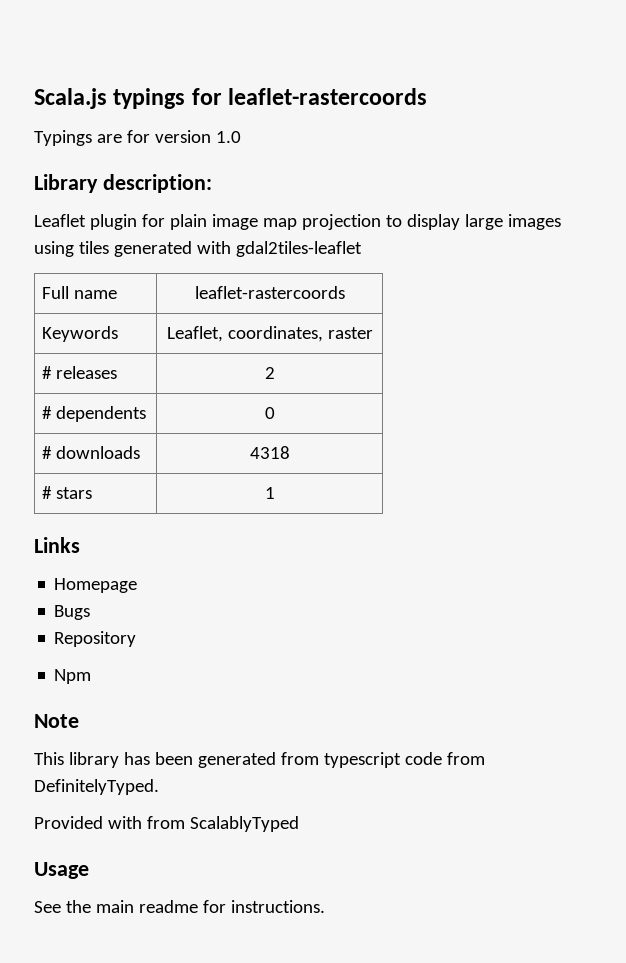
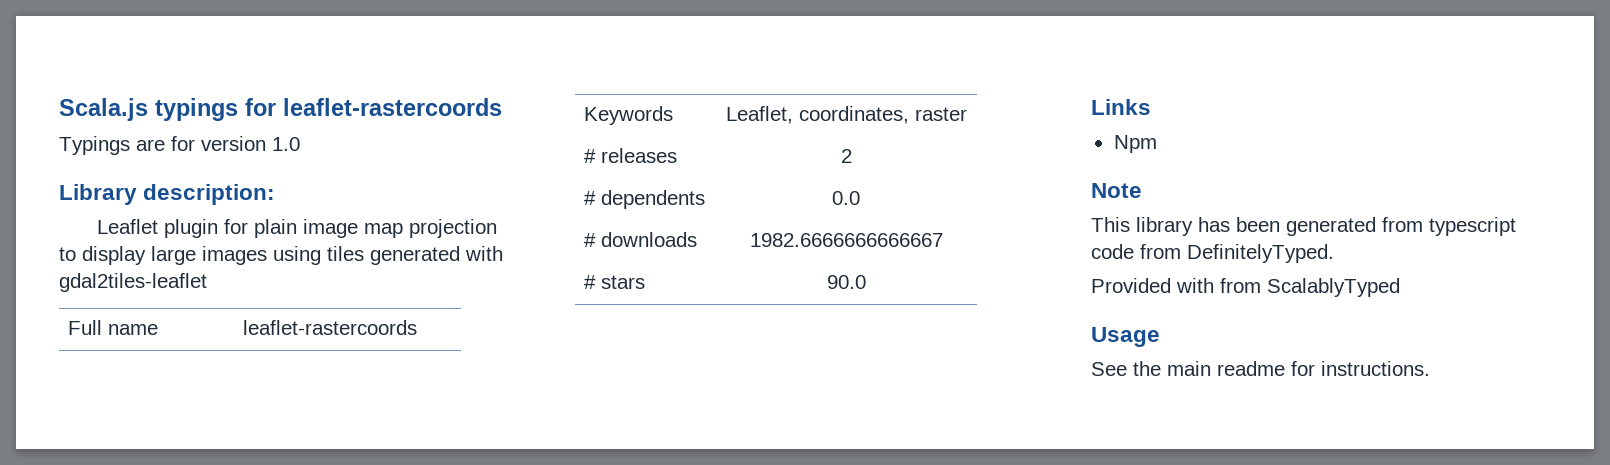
[264,407,275,419] 0 -> [832,191,860,205] 0.0
[249,446,290,459] 4318 -> [749,233,943,247] 1982.6666666666667
[264,487,275,499] 1 -> [826,275,866,289] 90.0
[54,578,138,593] [54,605,91,620] [54,631,137,647] // Homepage // Bugs // Repository -> (1151, 107) none

